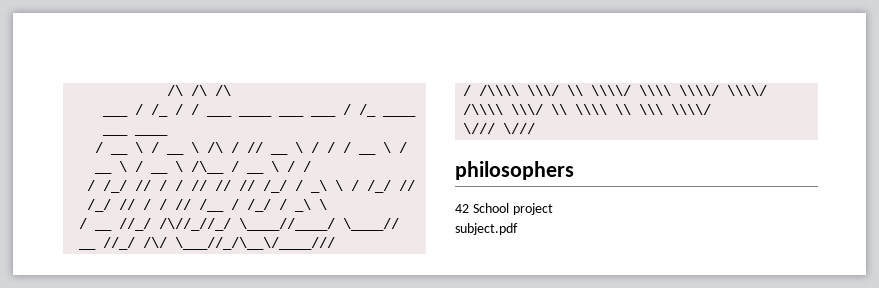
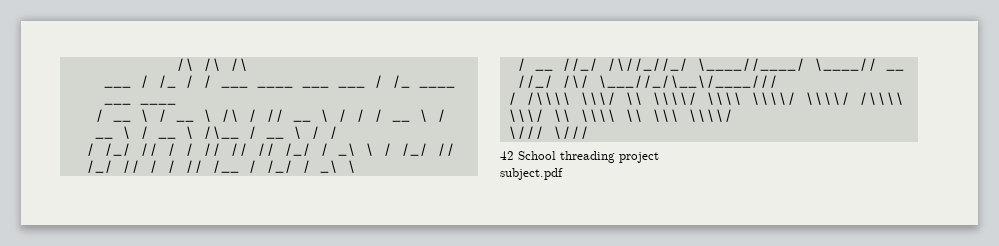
[455,161,574,180] // philosophers -> (589, 132) none
(509, 208) none -> [560,151,615,163] threading

